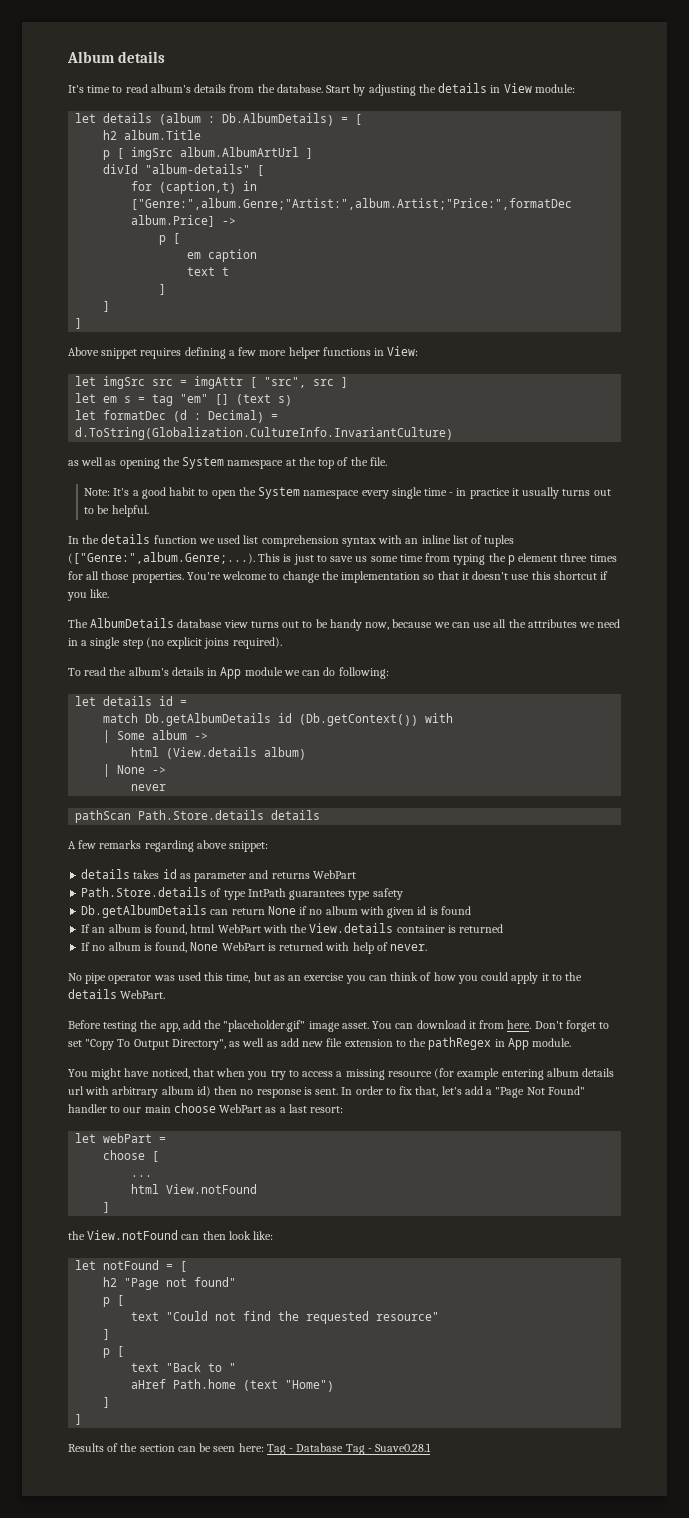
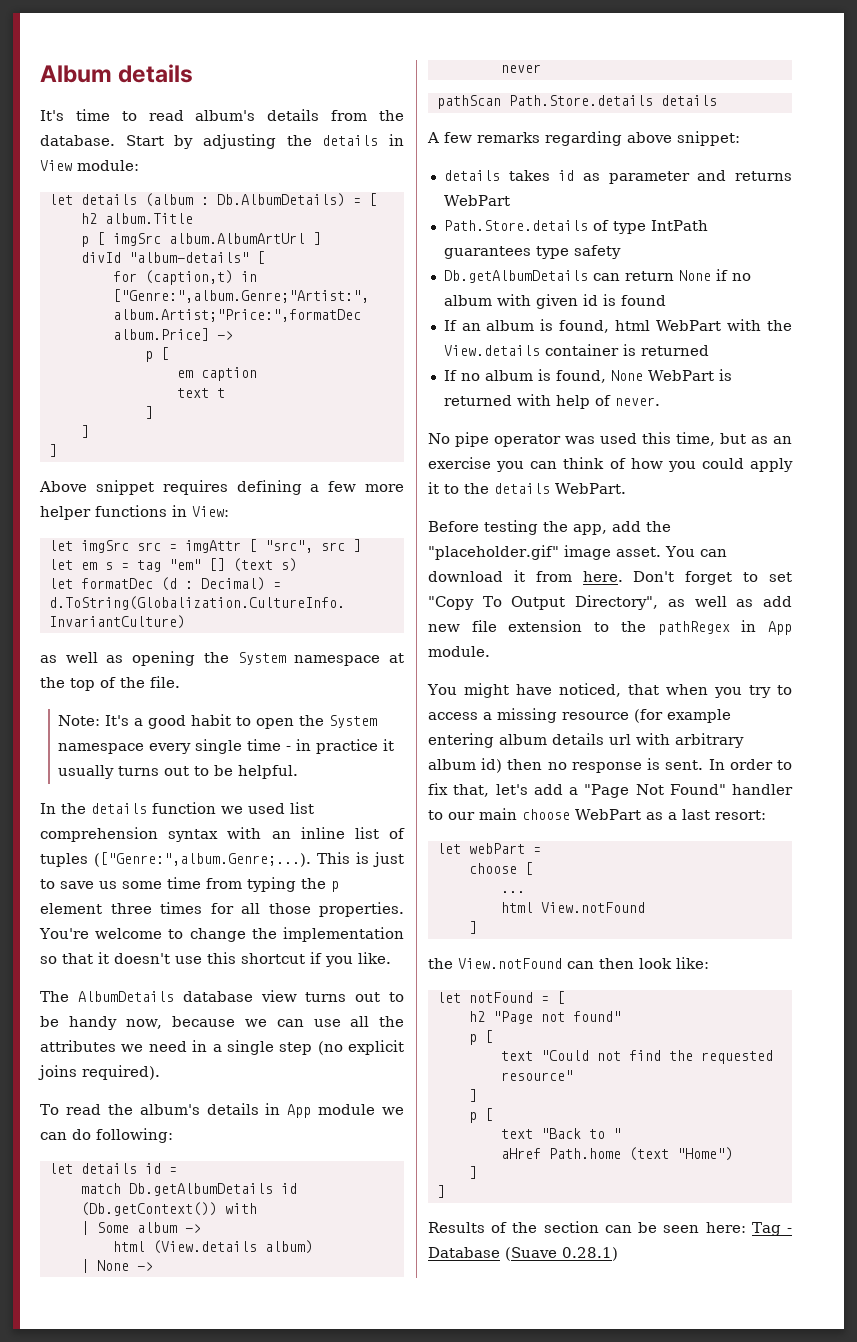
[345,1443,432,1455] Tag - Suave0.28.1 -> [505,1247,618,1261] (Suave 0.28.1)

